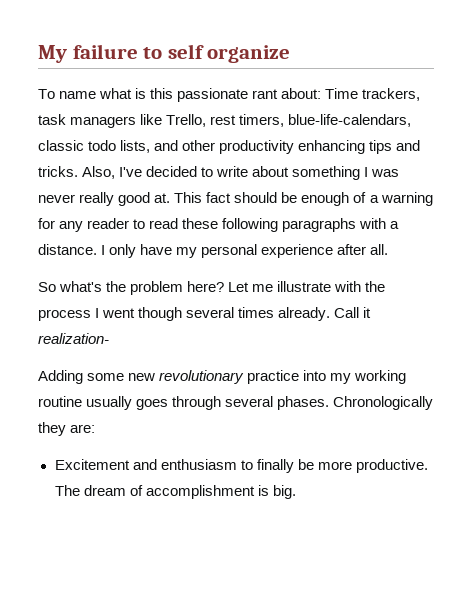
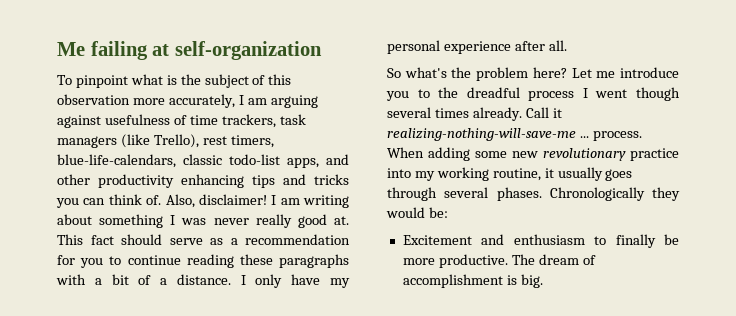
[38,44,291,63] My failure to self organize -> [57,41,322,60] Me failing at self-organization
[59,91,97,99] name -> [75,75,128,88] pinpoint
[150,88,359,102] this passionate rant about: Time -> [180,74,292,88] [57,94,318,108] [57,114,218,128] the subject of this observation more accurately, I am arguing against usefulness of time
[140,114,207,127] like Trello, -> [120,134,199,148] (like Trello),
[88,140,151,153] todo lists, -> [229,154,319,168] todo-list apps,
[38,166,249,179] tricks. Also, I've decided to write -> [314,174,349,185] [56,194,349,208] tricks you can think of. Also, disclaimer! I am writing
[281,192,433,206] [38,218,387,232] be enough of a warning for any reader to read these following paragraphs with -> [169,234,350,245] [57,254,349,268] [56,274,152,285] serve as a recommendation for you to continue reading these paragraphs with a bit of
[277,281,386,292] illustrate with the -> [620,67,679,78] [386,87,520,101] introduce you to the dreadful
[38,333,109,344] [38,370,83,384] realization- // Adding -> [387,128,642,141] [387,147,470,161] realizing-nothing-will-save-me ... process. When adding
[38,396,82,407] routine -> [492,168,554,181] routine, it
[70,424,96,433] are: -> [386,207,448,218] would be:

